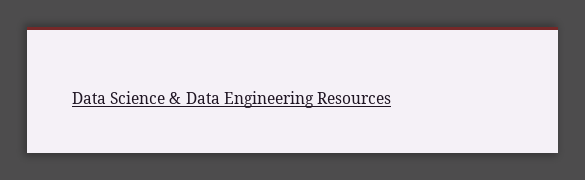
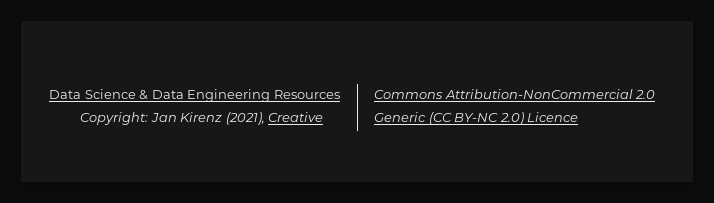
(391, 98) none -> [80,112,324,125] [374,89,656,99] [374,112,579,125] // Copyright: Jan Kirenz (2021), Creative Commons Attribution-NonCommercial 2.0 Generic (CC BY-NC 2.0) Licence

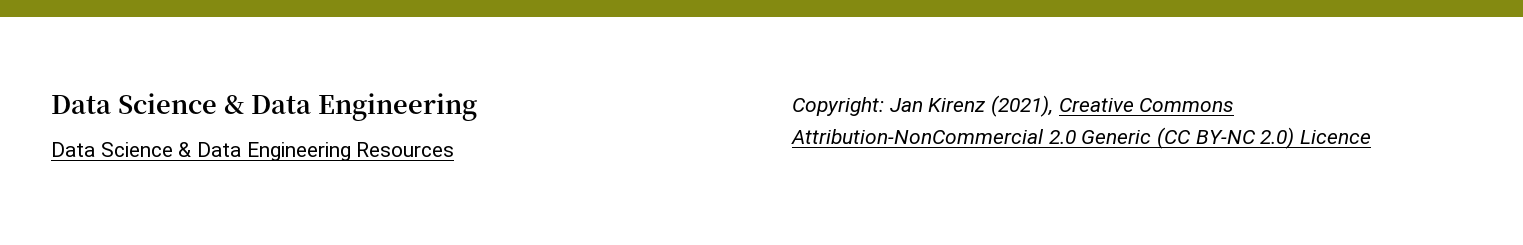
[49,89,271,102] Data Science & Data Engineering -> [51,93,477,121] [51,142,351,161] Data Science & Data Engineering // Data Science & Data Engineering

